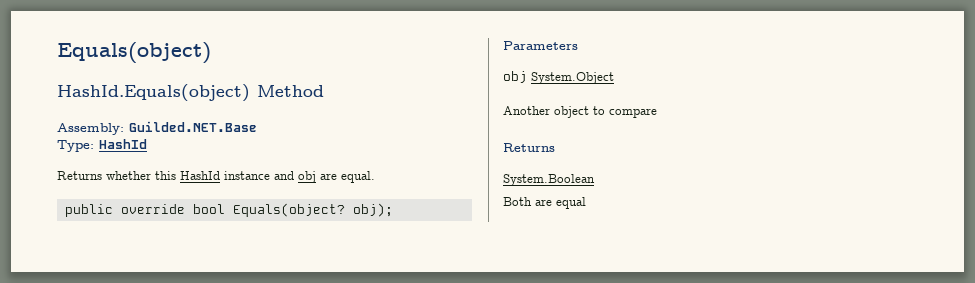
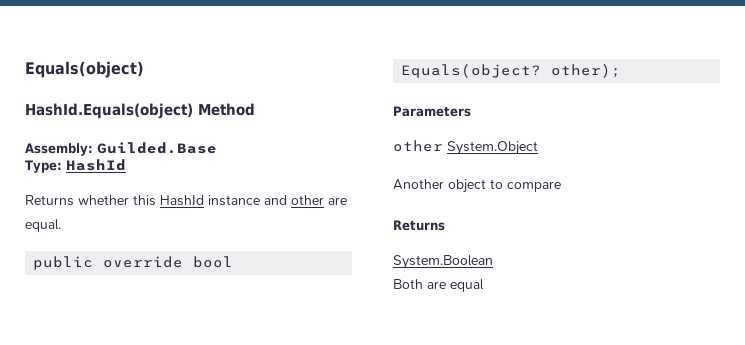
[129,121,257,132] Guilded.NET.Base -> [97,142,217,154] Guilded.Base
[298,171,316,183] obj -> [291,195,324,205] other
[352,203,393,217] obj); -> [551,64,622,78] other);
[503,71,527,83] obj -> [393,140,443,152] other

